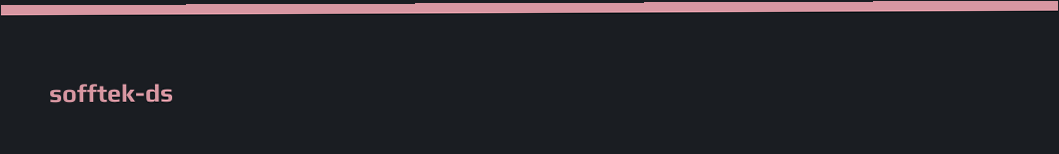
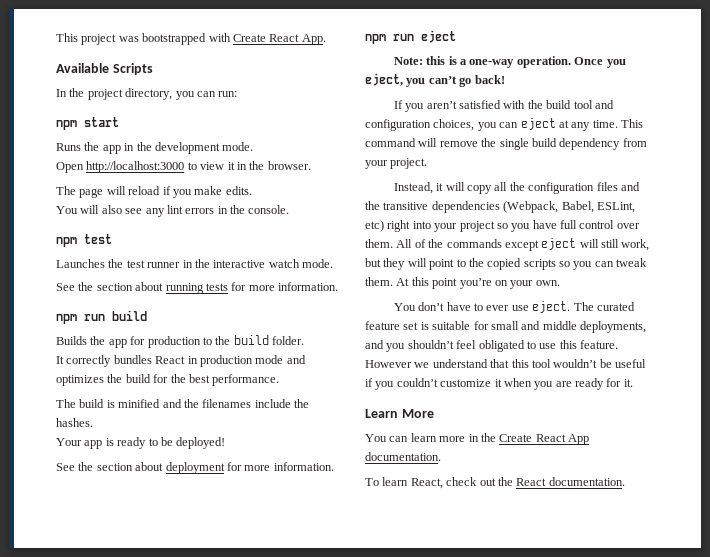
[49,83,174,104] sofftek-ds -> [56,33,326,45] [56,63,153,75] [56,88,238,100] [56,117,119,130] [56,142,254,154] [56,161,311,173] [56,186,252,198] [56,205,290,217] [56,234,112,247] [56,259,333,268] [56,282,338,294] [56,310,147,324] [56,335,304,348] [56,355,306,367] [56,374,280,386] [56,399,309,408] [56,418,93,427] [56,437,226,449] [56,462,334,474] [365,30,456,44] [393,56,626,68] [365,73,505,87] [393,100,614,112] [365,118,643,131] [365,138,647,150] [365,158,428,169] [393,182,640,194] [365,201,635,213] [365,220,640,232] [365,238,650,251] [365,258,648,270] [365,277,560,289] [393,301,635,313] [365,321,646,333] [365,340,618,352] [365,359,646,368] [365,378,633,390] [365,409,434,418] [365,433,589,445] [365,452,441,461] [365,477,625,489] This project was bootstrapped with Create React App. // Available Scripts // In the project directory, you can run: // npm start // Runs the app in the development mode. // Open http://localhost:3000 to view it in the browser. // The page will reload if you make edits. // You will also see any lint errors in the console. // npm test // Launches the test runner in the interactive watch mode. // See the section about running tests for more information. // npm run build // Builds the app for production to the build folder. // It correctly bundles React in production mode and optimizes the build for the best performance. // The build is minified and the filenames include the hashes. // Your app is ready to be deployed! // See the section about deployment for more information. // npm run eject // Note: this is a one-way operation. Once you eject, you can’t go back! // If you aren’t satisfied with the build tool and configuration choices, you can eject at any time. This command will remove the single build dependency from your project. // Instead, it will copy all the configuration files and the transitive dependencies (Webpack, Babel, ESLint, etc) right into your project so you have full control over them. All of the commands except eject will still work, but they will point to the copied scripts so you can tweak them. At this point you’re on your own. // You don’t have to ever use eject. The curated feature set is suitable for small and middle deployments, and you shouldn’t feel obligated to use this feature. However we understand that this tool wouldn’t be useful if you couldn’t customize it when you are ready for it. // Learn More // You can learn more in the Create React App documentation. // To learn React, check out the React documentation.

